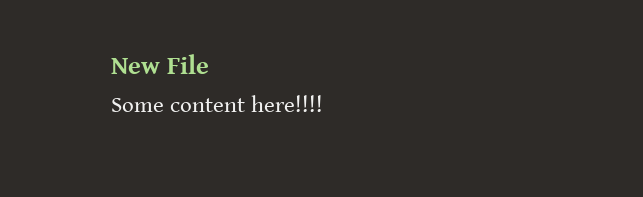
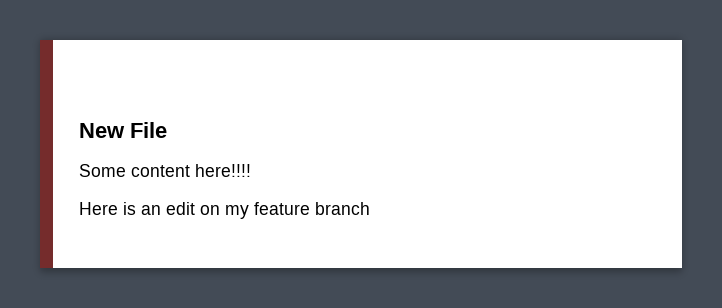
(324, 103) none -> [79,202,370,219] // Here is an edit on my feature branch

